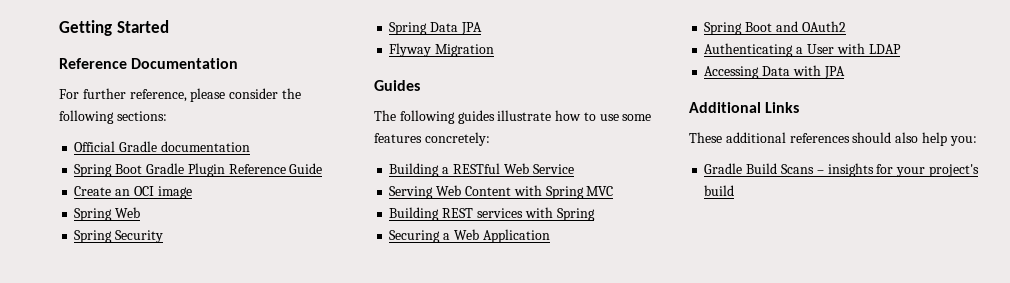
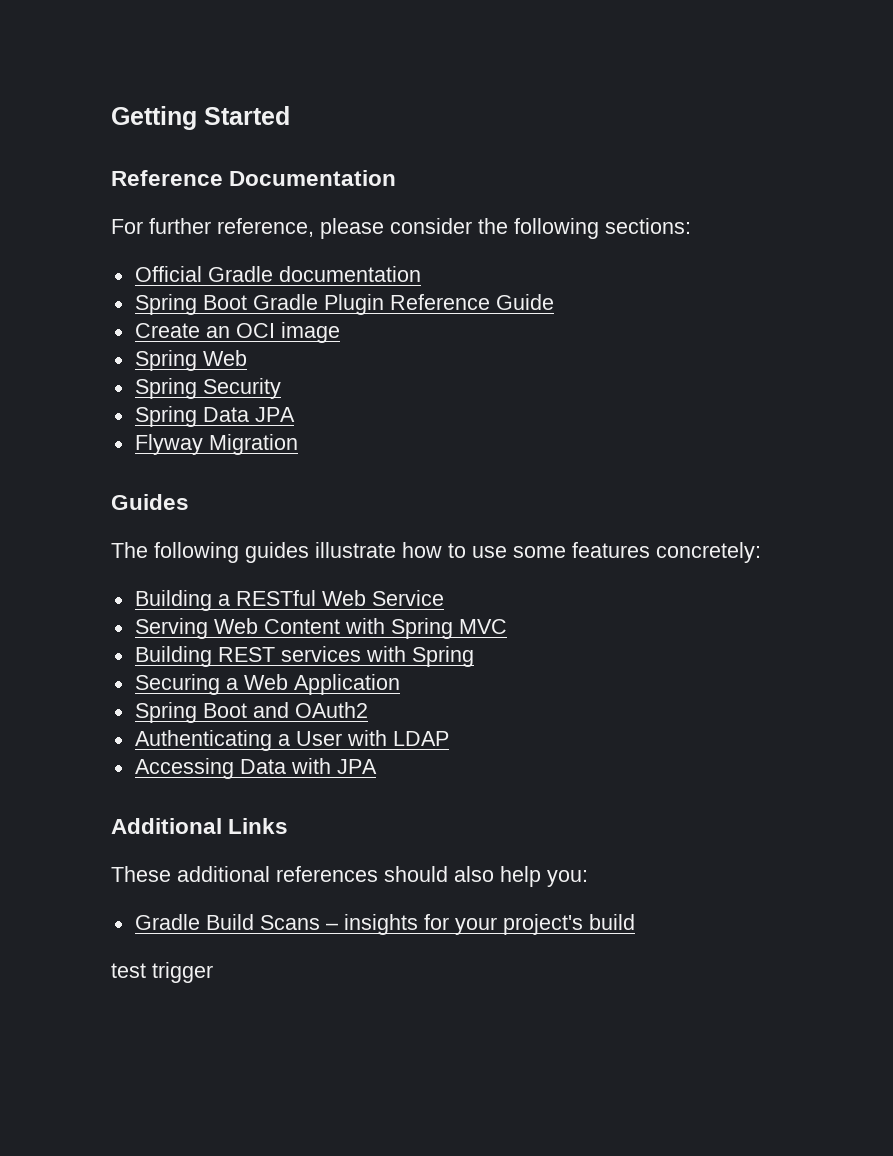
(735, 190) none -> [111,962,213,983] // test trigger

